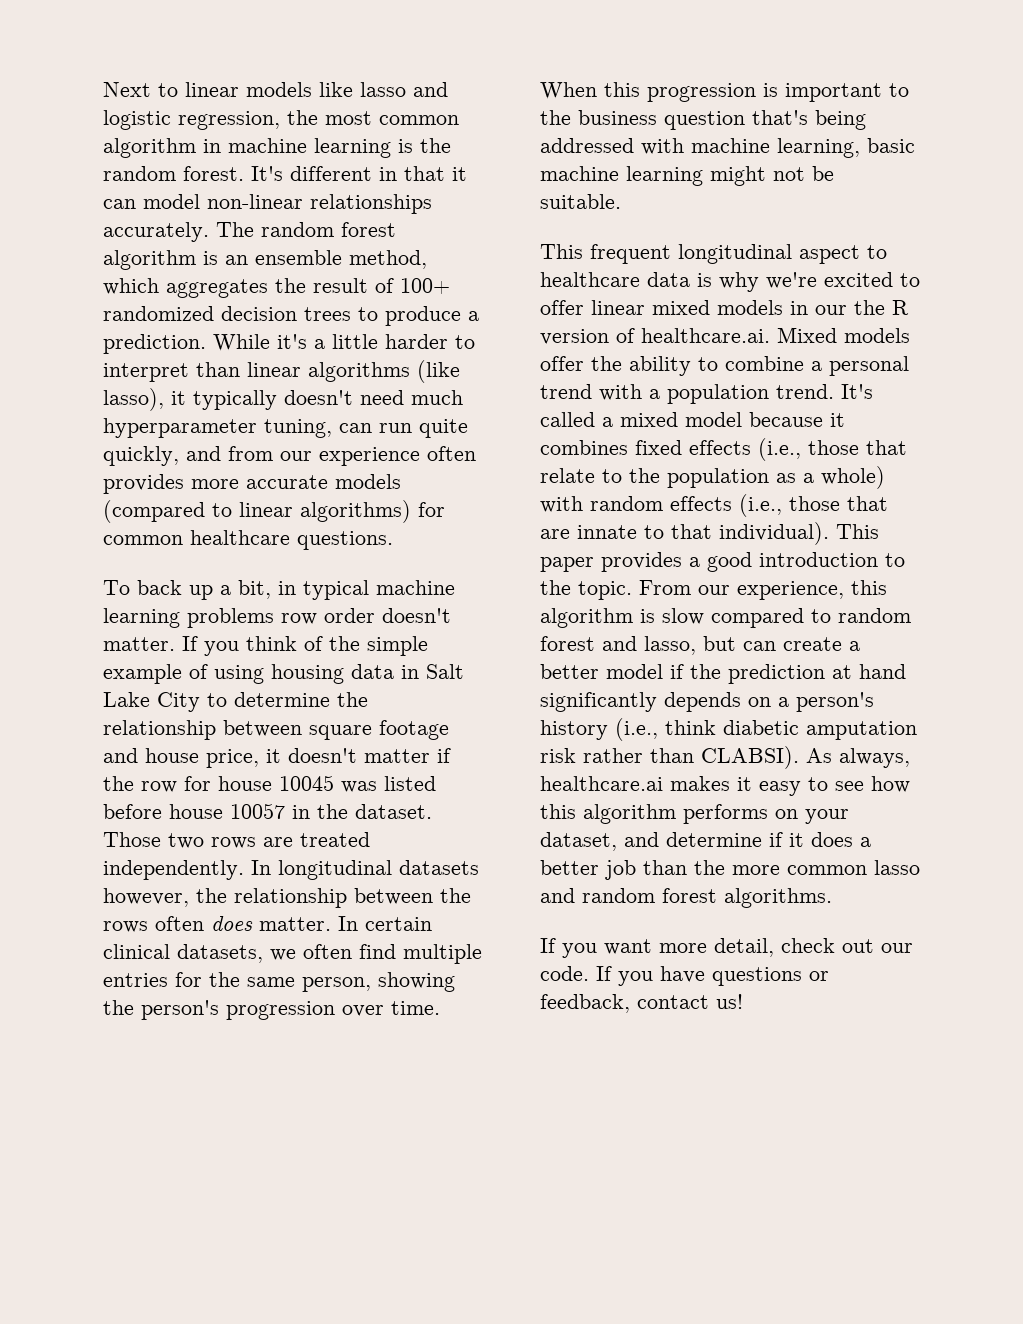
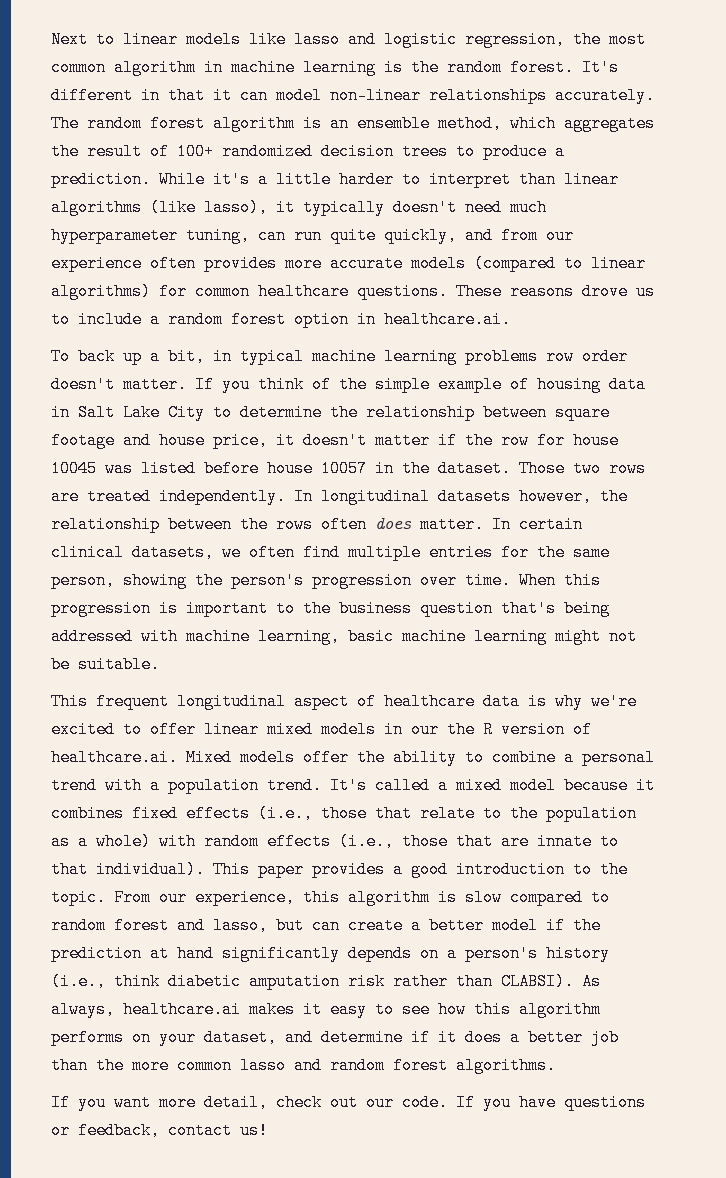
(393, 540) none -> [456,283,655,300] [51,311,511,328] These reasons drove us to include a random forest option in healthcare.ai.
[214,665,264,684] using -> (529, 384) none
[867,245,887,259] to -> [357,693,376,710] of

